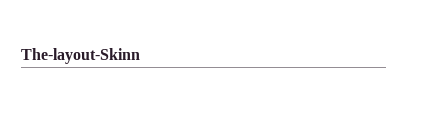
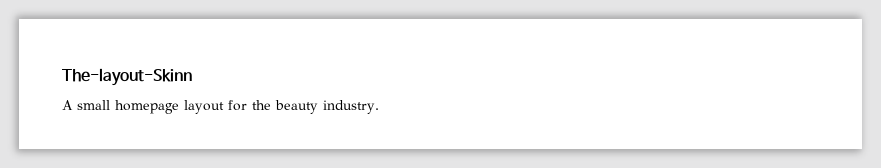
(140, 56) none -> [62,100,379,114] // A small homepage layout for the beauty industry.

